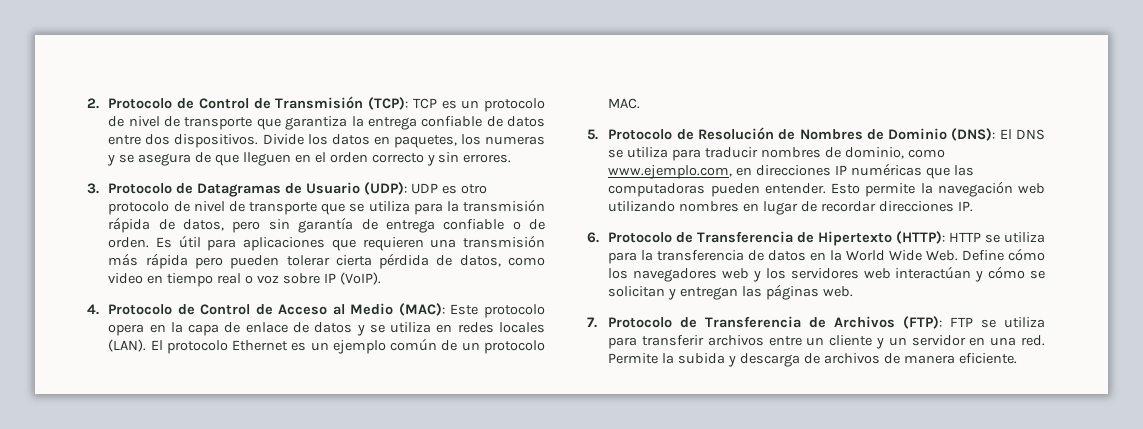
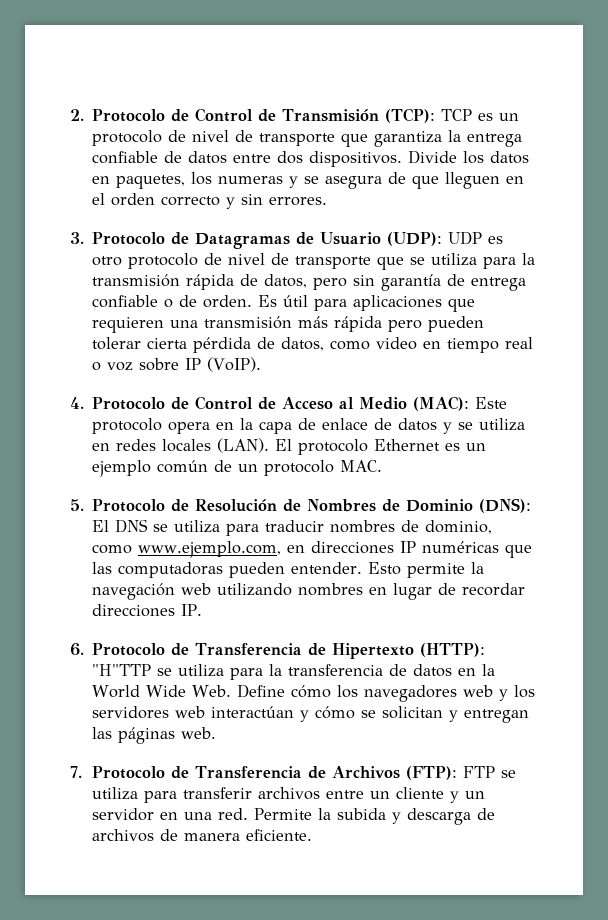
[949,232,982,242] HTTP -> [92,664,152,676] "H"TTP

